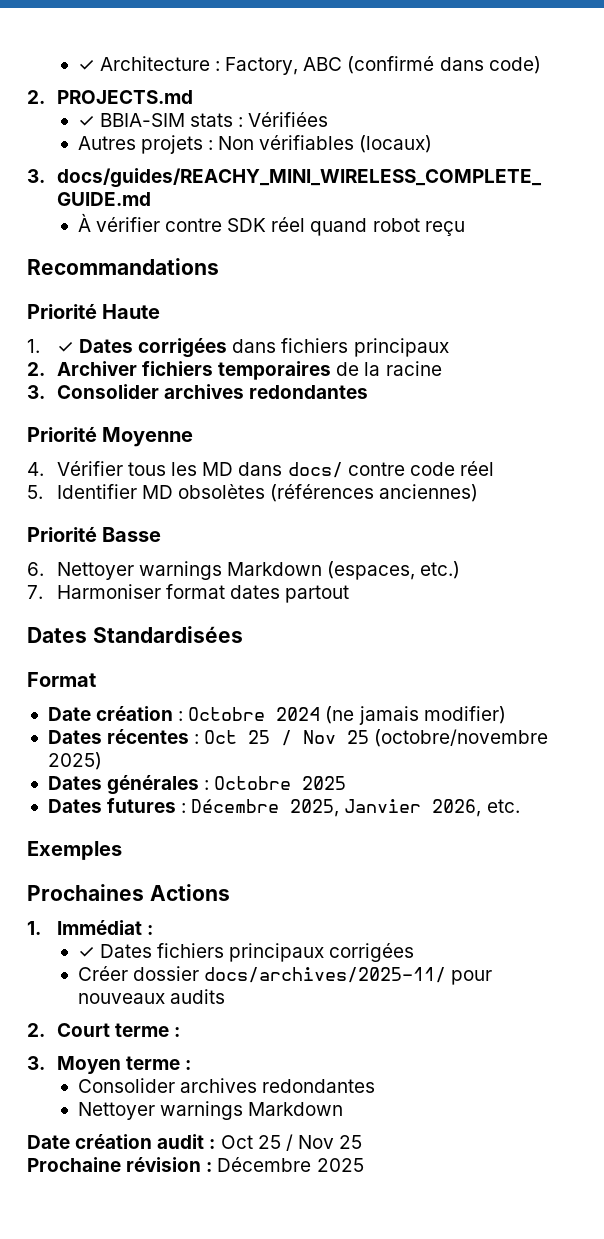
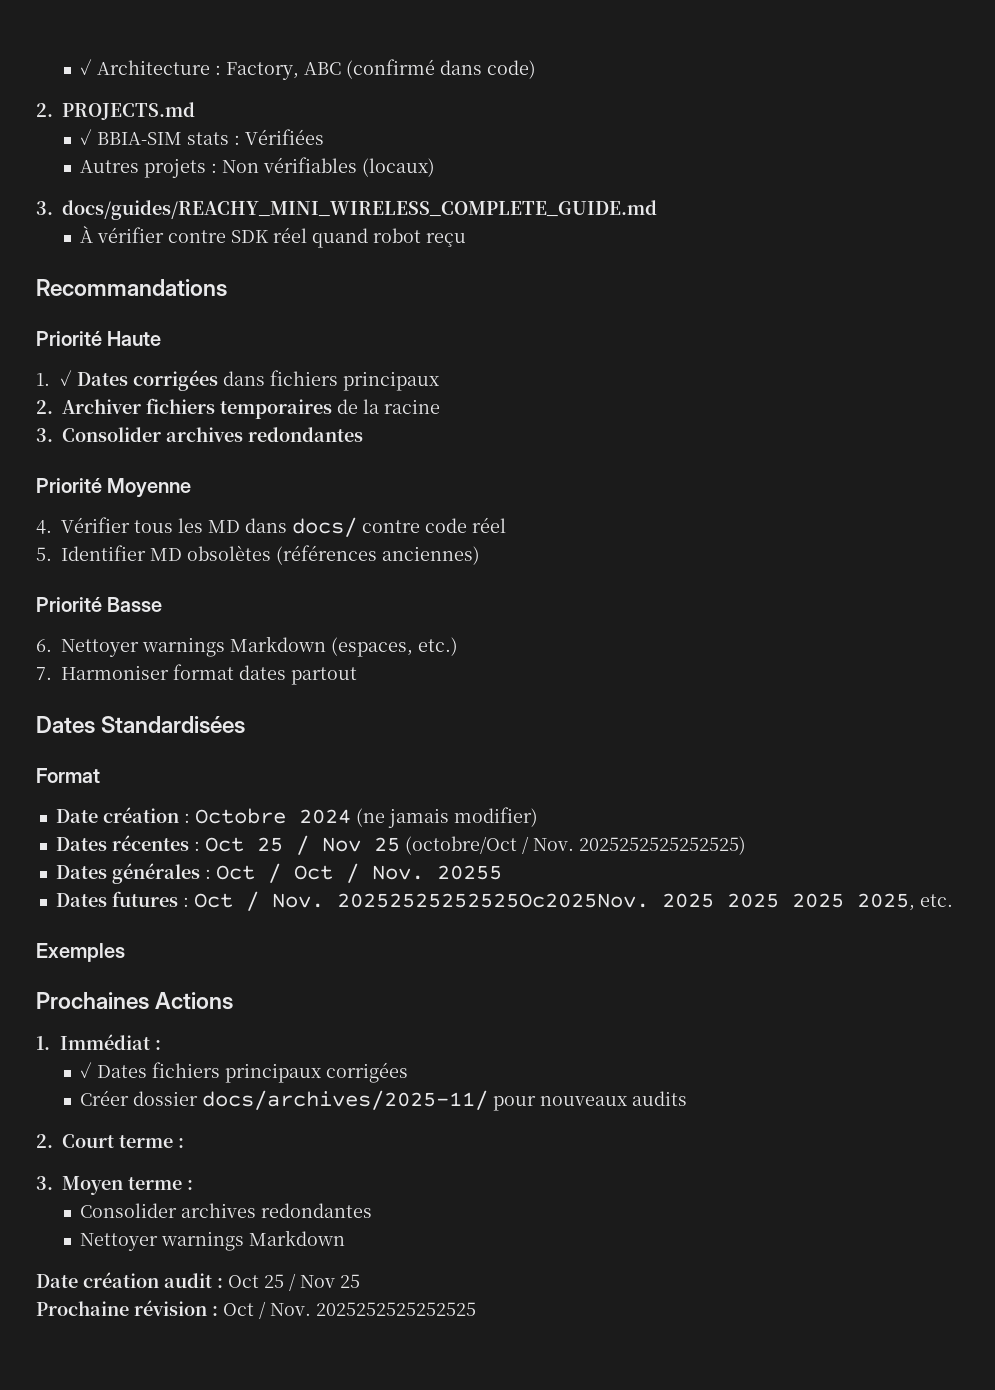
[374,729,549,747] [47,752,102,770] (octobre/novembre 2025) -> [404,836,746,855] (octobre/Oct / Nov. 2025252525252525)
[214,776,347,790] [47,798,482,817] Octobre 2025 // Dates futures : Décembre 2025, Janvier 2026, -> [215,863,502,883] [55,891,915,911] Oct / Oct / Nov. 20255 // Dates futures : Oct / Nov. 20252525252525Oc2025Nov. 2025 2025 2025 2025,
[217,1157,364,1172] Décembre 2025 -> [223,1301,476,1319] Oct / Nov. 2025252525252525

